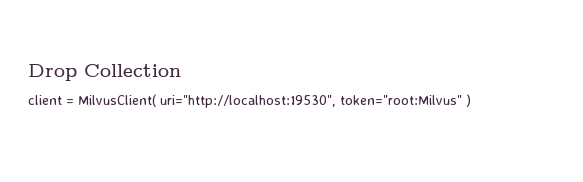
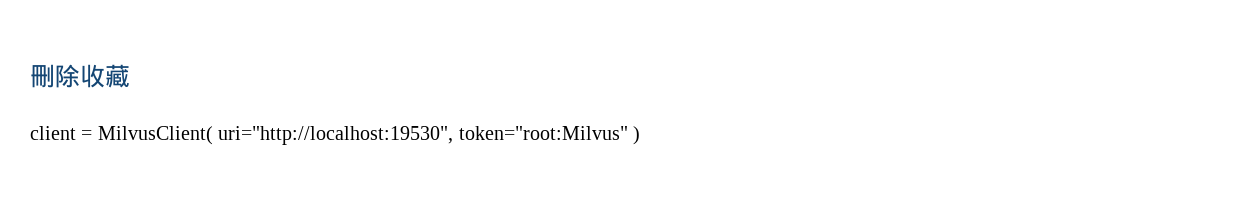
[28,64,181,81] Drop Collection -> [30,64,130,88] 刪除收藏

